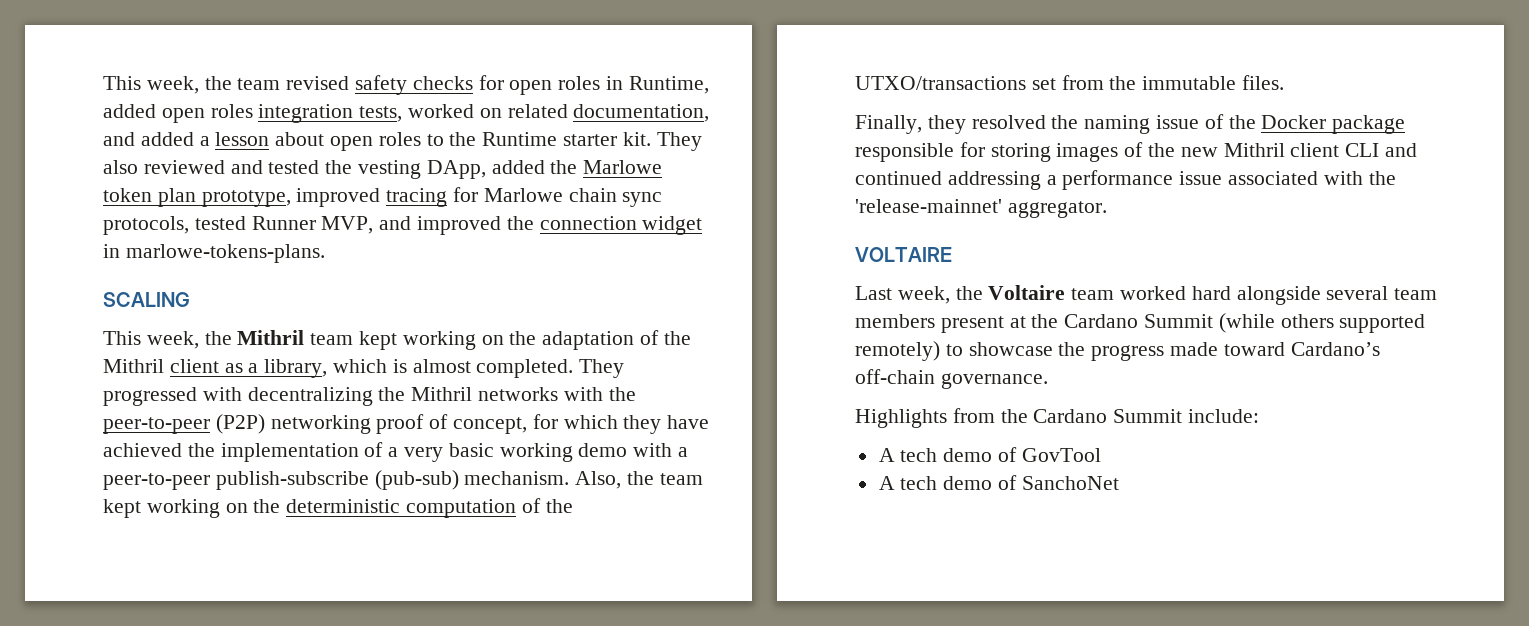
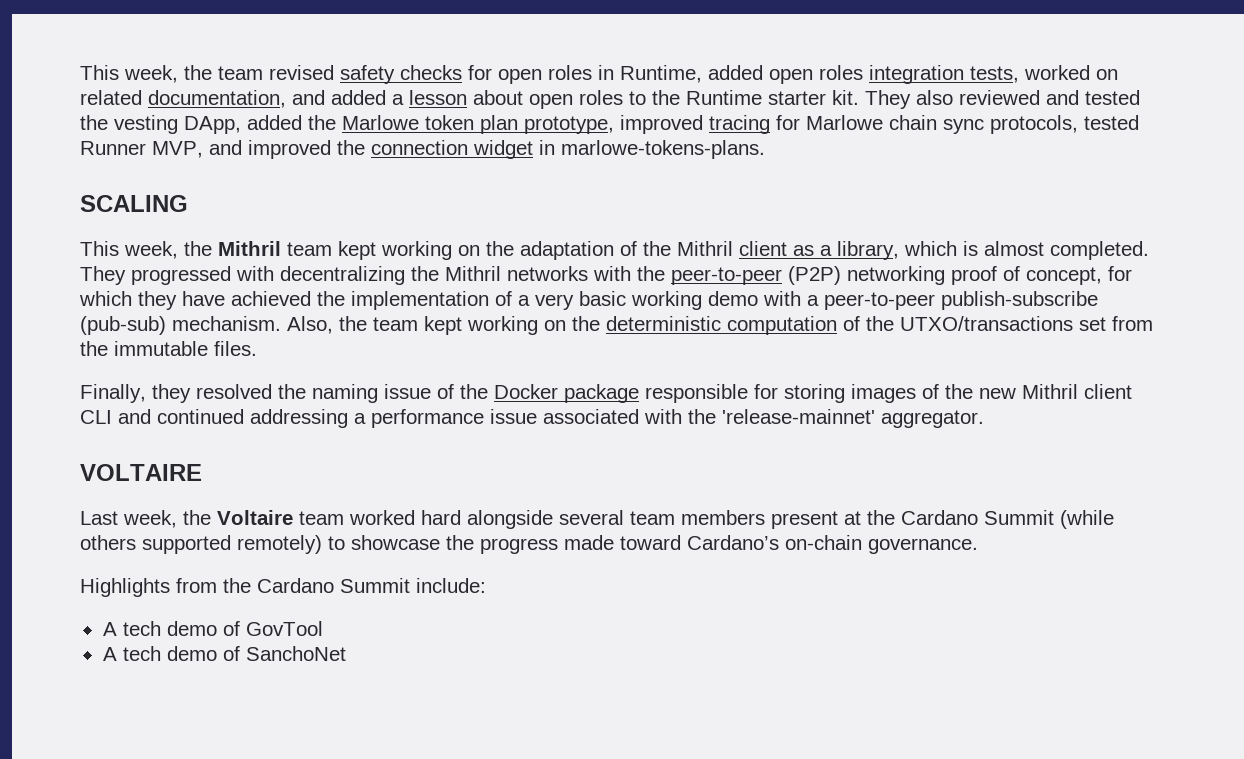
[855,369,935,384] off-chain -> [785,535,862,550] on-chain

